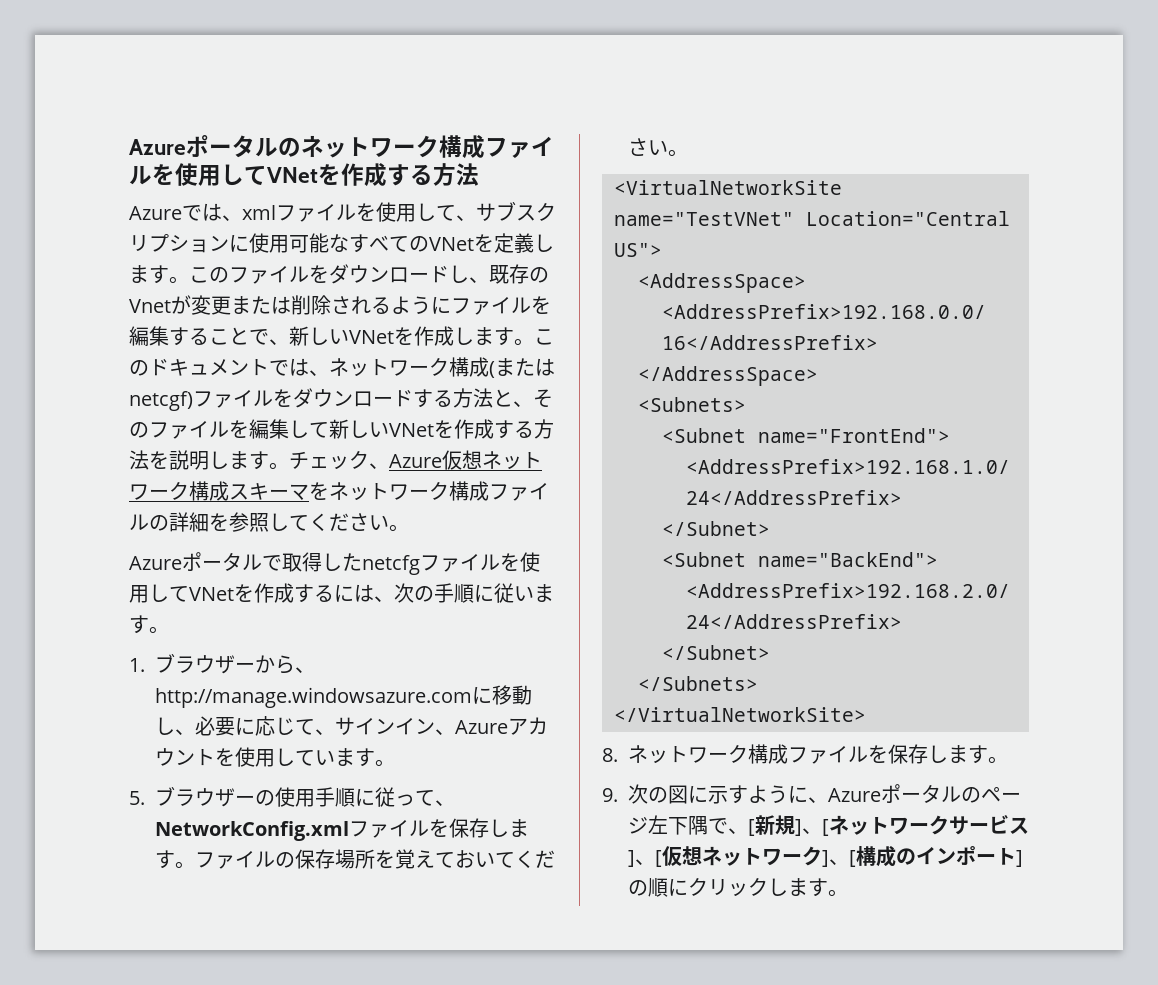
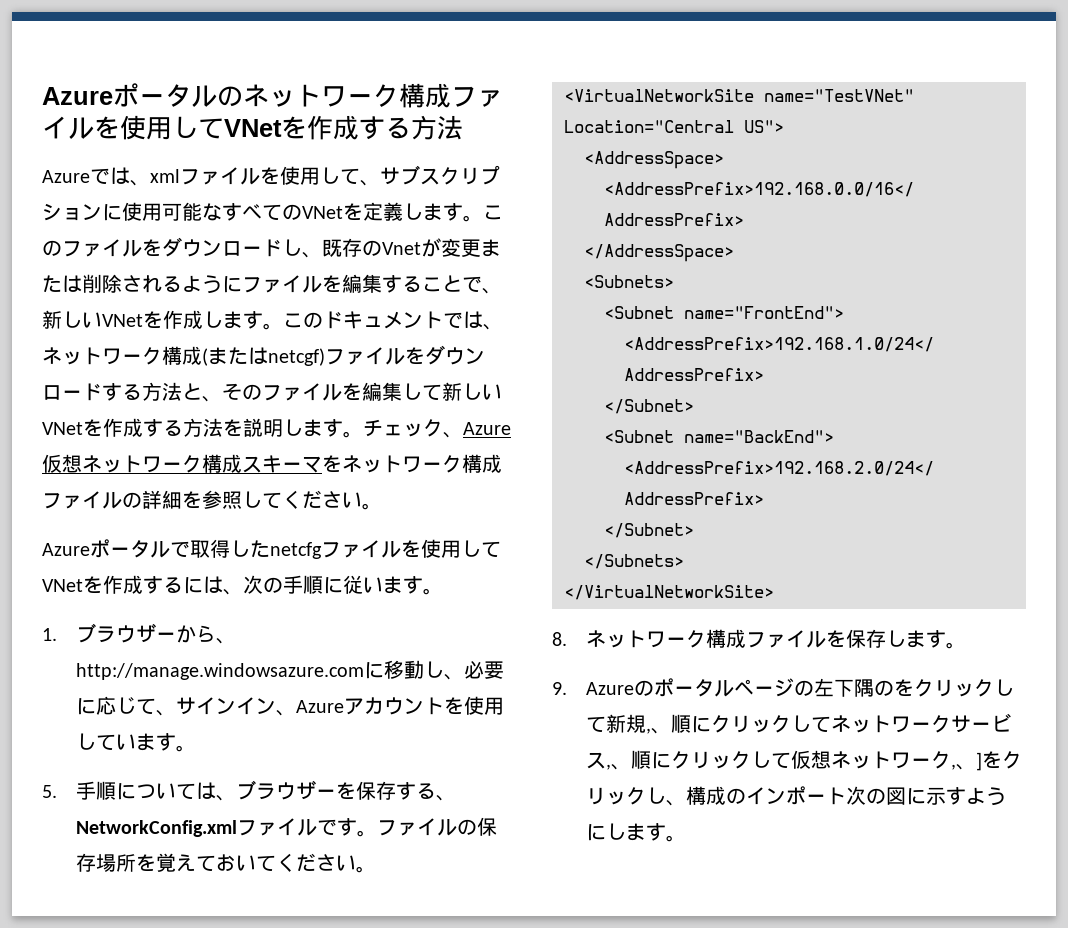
[155,786,435,807] ブラウザーの使用手順に従って -> [76,780,437,801] 手順については、ブラウザーを保存する
[429,818,529,838] を保存しま -> [317,819,338,836] で
[628,784,1021,804] [628,815,829,836] 次の図に示すように、Azureポータルのページ左下隅で、[新規]、[ -> [586,678,1015,697] [586,714,832,734] Azureのポータルページの左下隅のをクリックして新規,、順にクリックして
[628,845,1023,867] [628,877,768,897] ]、[仮想ネットワーク]、[構成のインポート]の順にクリック -> [606,750,1023,771] [586,786,1007,806] [586,824,607,841] ,、順にクリックして仮想ネットワーク,、]をクリックし、構成のインポート次の図に示すように

